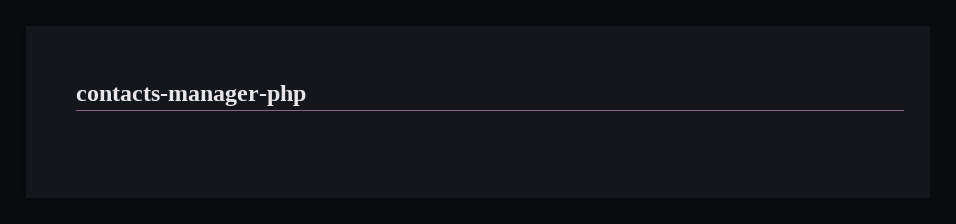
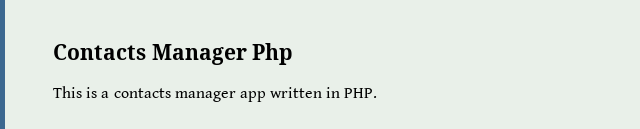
[76,85,306,106] contacts-manager-php -> [53,43,294,65] [53,86,378,102] Contacts Manager Php // This is a contacts manager app written in PHP.

